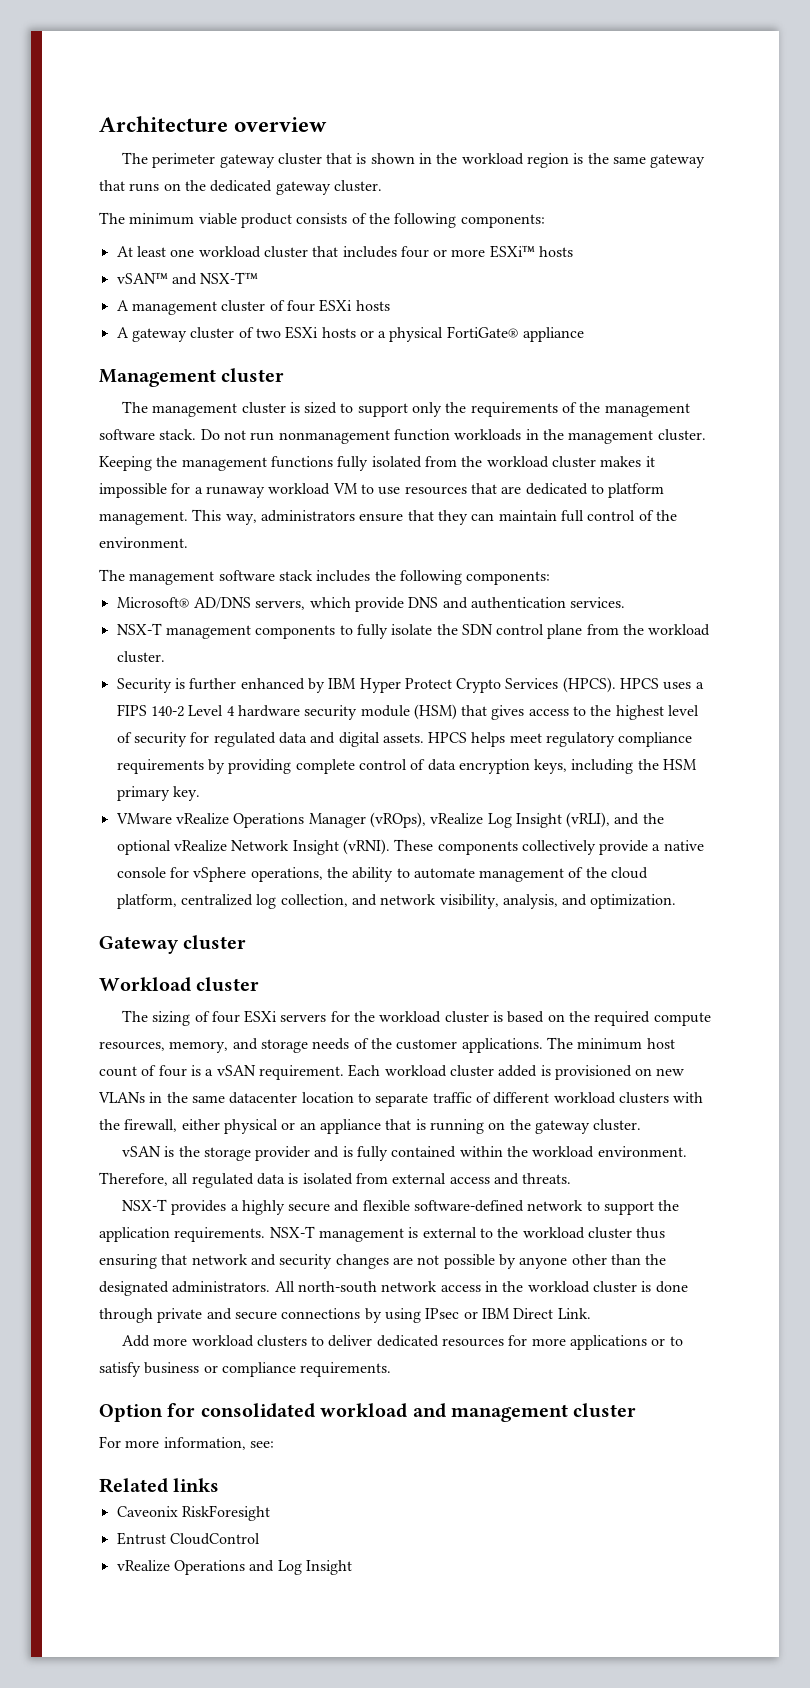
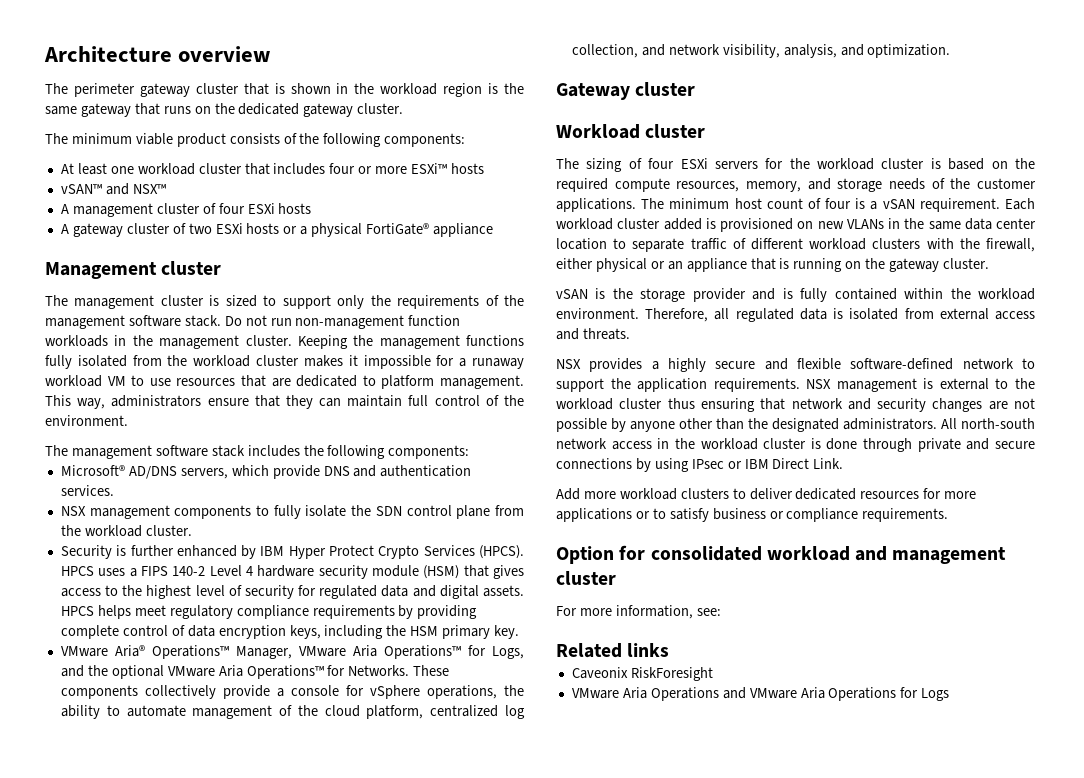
[200,272,259,284] NSX-T™ -> [132,184,166,194] NSX™
[278,430,390,444] nonmanagement -> [295,315,405,329] non-management
[116,623,162,635] NSX-T -> [60,506,86,516] NSX
[175,812,664,828] [116,839,390,855] vRealize Operations Manager (vROps), vRealize Log Insight (vRLI), and the optional vRealize Network Insight (vRNI). -> [114,645,525,659] [60,665,410,679] Aria® Operations™ Manager, VMware Aria Operations™ for Logs, and the optional VMware Aria Operations™ for Networks.
[663,840,704,851] native -> (284, 692) none
[229,1092,298,1104] datacenter -> [964,218,1036,230] data center
[121,1199,167,1211] NSX-T -> [556,359,581,369] NSX
[269,1226,315,1238] NSX-T -> [806,379,832,389] NSX
[116,1532,260,1545] [116,1560,352,1575] Entrust CloudControl // vRealize Operations and Log Insight -> [571,687,950,701] VMware Aria Operations and VMware Aria Operations for Logs

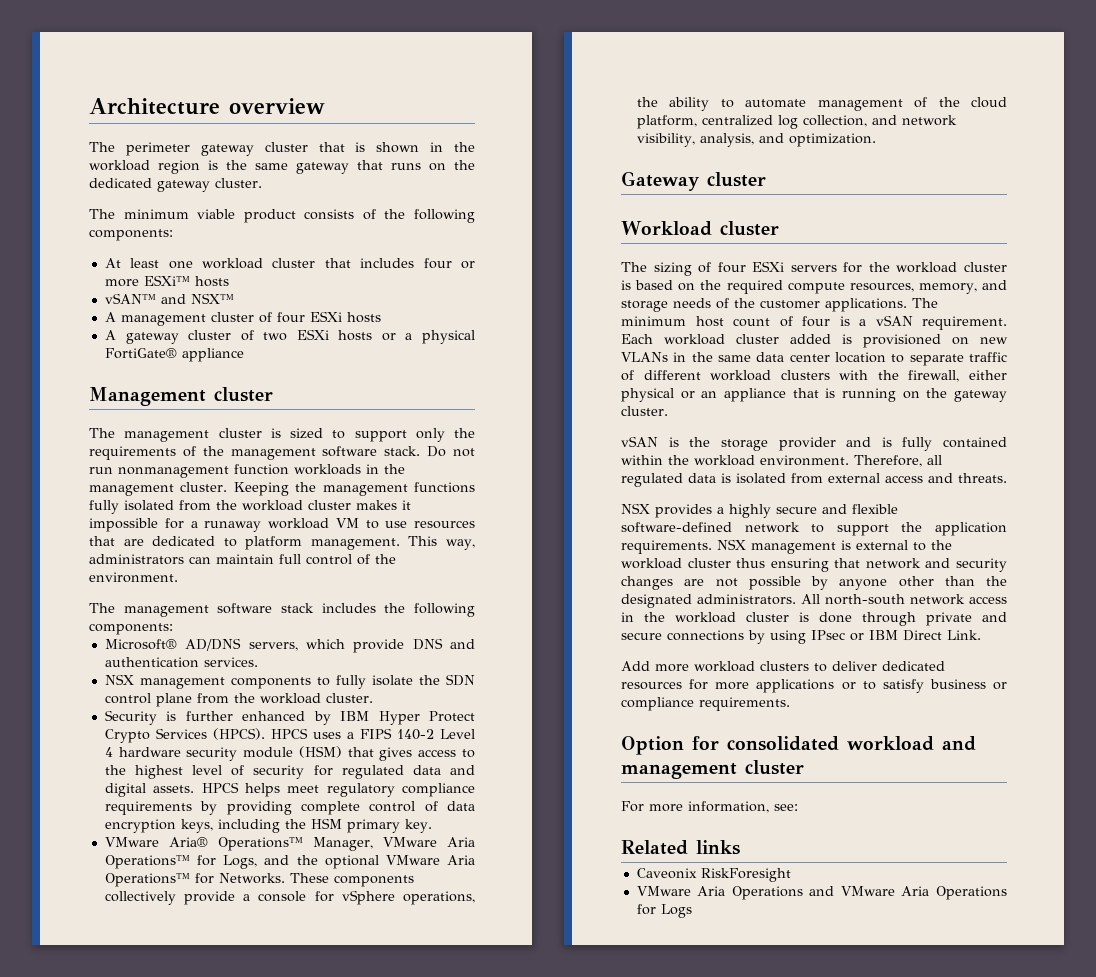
[295,315,405,329] non-management -> [118,466,229,478] nonmanagement
[207,395,313,409] ensure that they -> (184, 559) none

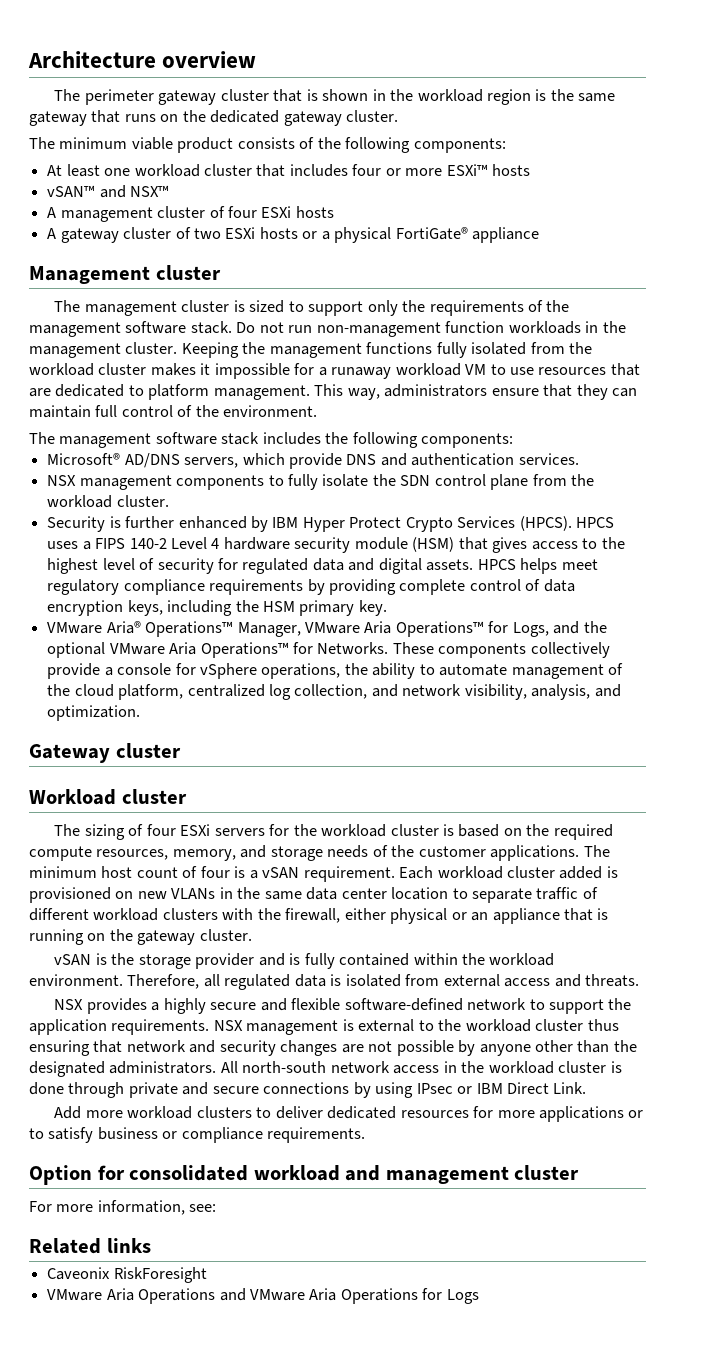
[118,466,229,478] nonmanagement -> [316,322,441,337] non-management
(184, 559) none -> [491,384,608,400] ensure that they

